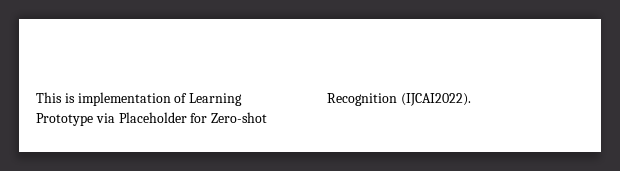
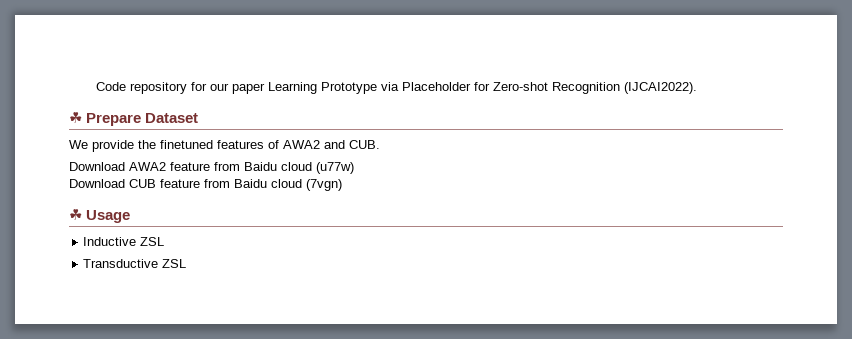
[36,92,188,106] This is implementation of -> [95,82,265,94] Code repository for our paper
(471, 99) none -> [69,112,199,126] [69,140,380,152] [69,162,354,174] [69,179,342,191] [69,209,131,223] [83,237,165,246] [83,259,187,268] // ☘ Prepare Dataset // We provide the finetuned features of AWA2 and CUB. // Download AWA2 feature from Baidu cloud (u77w) // Download CUB feature from Baidu cloud (7vgn) // ☘ Usage // Inductive ZSL // Transductive ZSL

